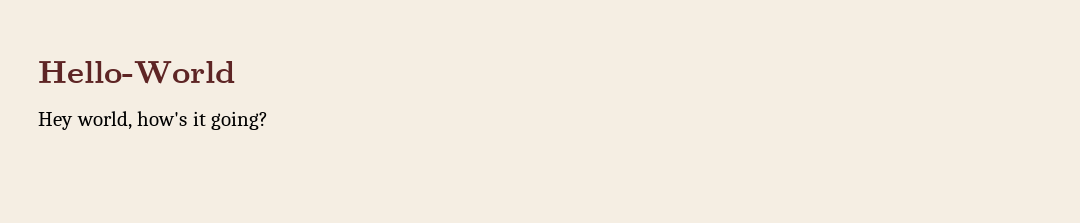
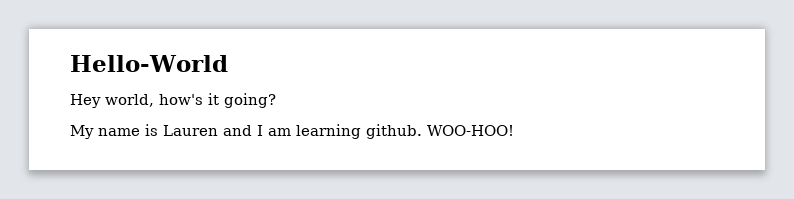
(269, 120) none -> [70,124,514,139] // My name is Lauren and I am learning github. WOO-HOO!

